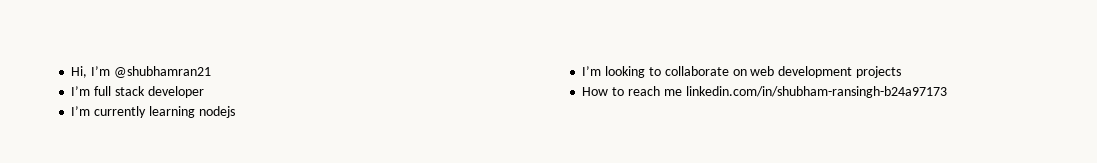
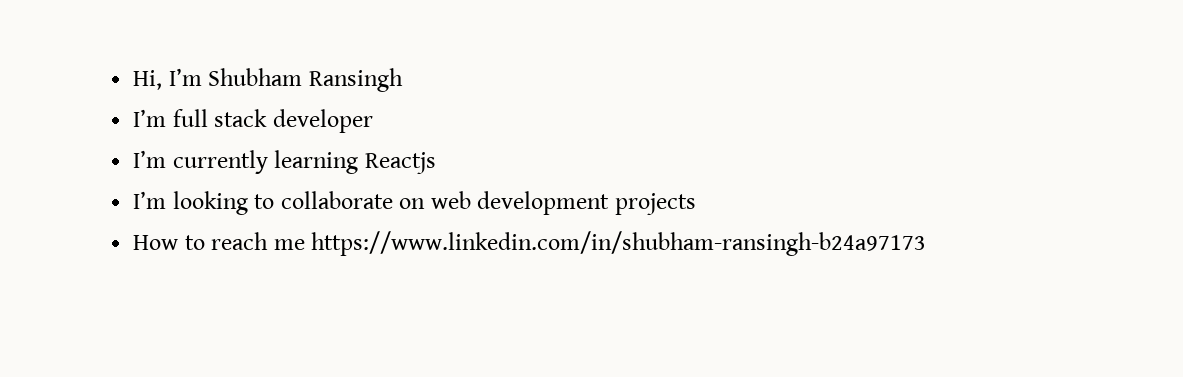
[113,66,211,78] @shubhamran21 -> [208,68,403,92] Shubham Ransingh
[198,106,235,118] nodejs -> [364,152,436,174] Reactjs
[685,86,947,98] linkedin.com/in/shubham-ransingh-b24a97173 -> [311,231,927,256] https://www.linkedin.com/in/shubham-ransingh-b24a97173

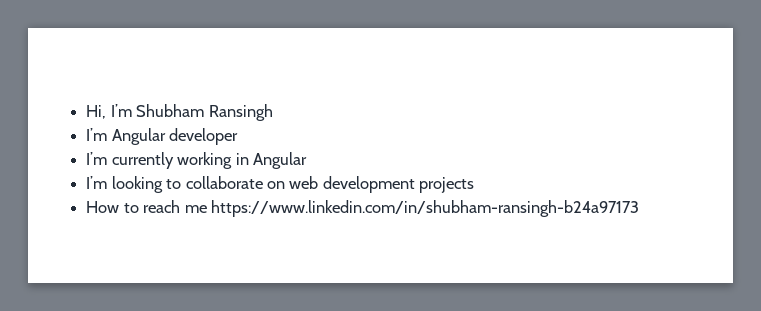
[172,109,268,127] full stack -> [111,128,166,145] Angular
[274,150,436,174] learning Reactjs -> [177,152,307,169] working in Angular

